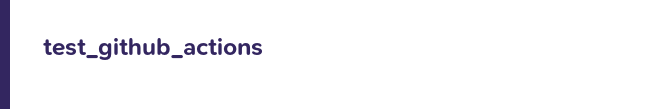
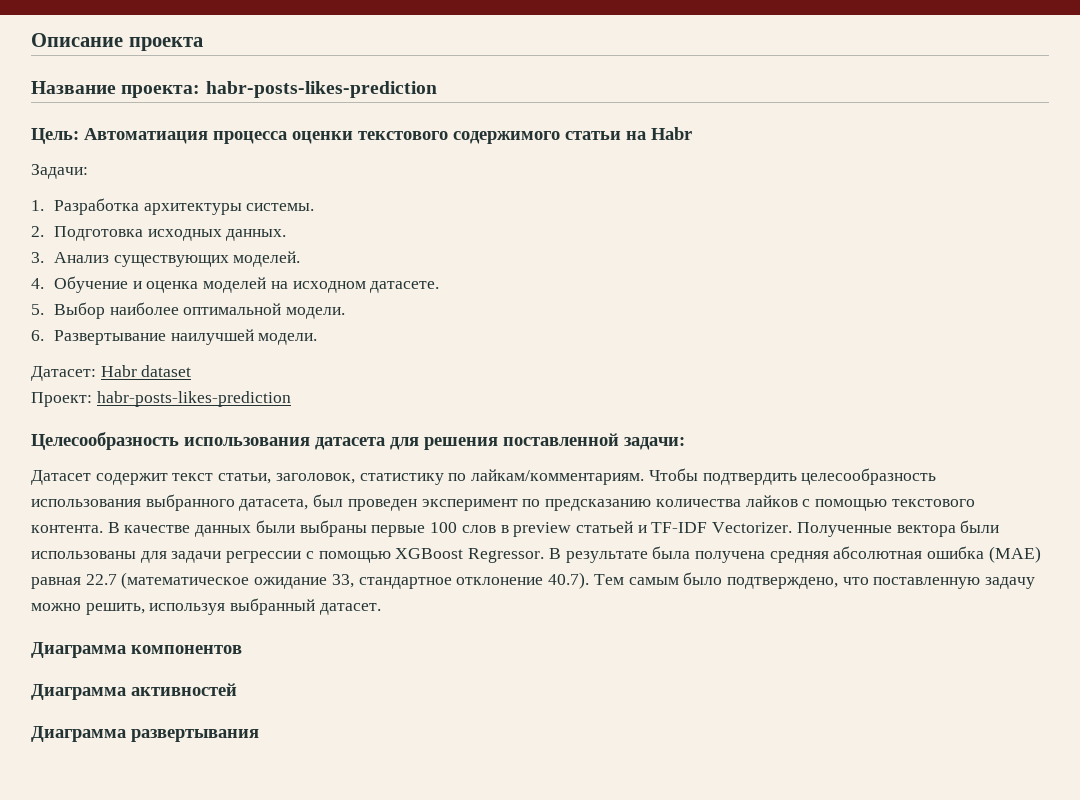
[43,38,263,60] test_github_actions -> [31,33,203,51] [31,81,437,98] [31,127,692,144] [31,164,88,179] [31,198,315,215] [31,226,287,241] [31,251,301,267] [31,276,440,293] [31,302,346,319] [31,329,318,345] [31,365,192,381] [31,391,291,407] [31,432,685,450] [31,468,937,485] [31,494,975,511] [31,520,1000,537] [31,546,1041,563] [31,572,1036,589] [31,598,381,615] [31,642,242,658] [31,683,237,700] [31,726,259,742] Описание проекта // Название проекта: habr-posts-likes-prediction // Цель: Автоматиация процесса оценки текстового содержимого статьи на Habr // Задачи: // 1. Разработка архитектуры системы. // 2. Подготовка исходных данных. // 3. Анализ существующих моделей. // 4. Обучение и оценка моделей на исходном датасете. // 5. Выбор наиболее оптимальной модели. // 6. Развертывание наилучшей модели. // Датасет: Habr dataset // Проект: habr-posts-likes-prediction // Целесообразность использования датасета для решения поставленной задачи: // Датасет содержит текст статьи, заголовок, статистику по лайкам/комментариям. Чтобы подтвердить целесообразность использования выбранного датасета, был проведен эксперимент по предсказанию количества лайков с помощью текстового контента. В качестве данных были выбраны первые 100 слов в preview статьей и TF-IDF Vectorizer. Полученные вектора были использованы для задачи регрессии с помощью XGBoost Regressor. В результате была получена средняя абсолютная ошибка (MAE) равная 22.7 (математическое ожидание 33, стандартное отклонение 40.7). Тем самым было подтверждено, что поставленную задачу можно решить, используя выбранный датасет. // Диаграмма компонентов // Диаграмма активностей // Диаграмма развертывания

